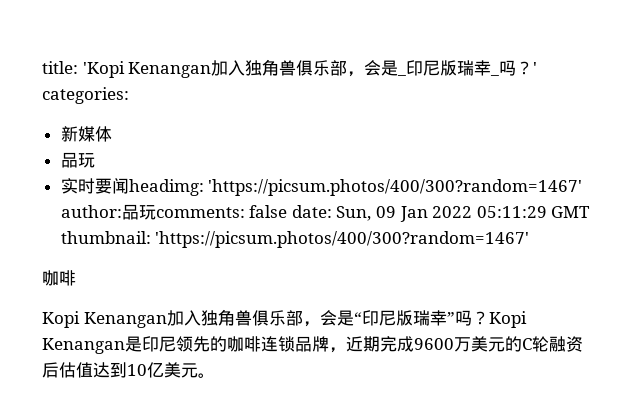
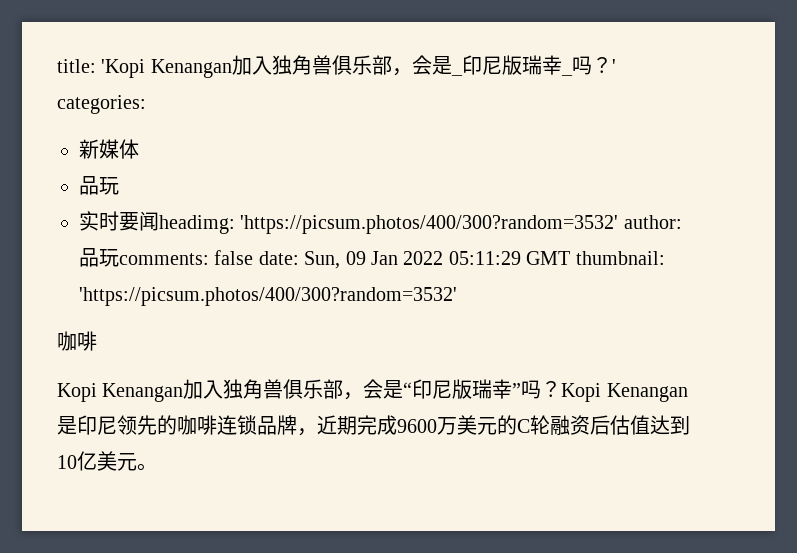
[208,179,583,196] 'https://picsum.photos/400/300?random=1467' -> [240,215,619,234] 'https://picsum.photos/400/300?random=3532'
[155,231,530,248] 'https://picsum.photos/400/300?random=1467' -> [79,287,457,306] 'https://picsum.photos/400/300?random=3532'

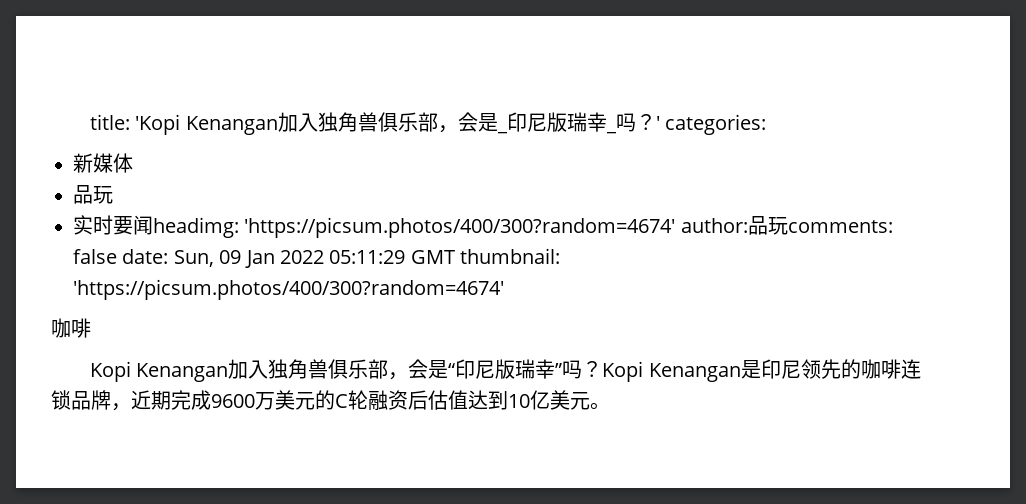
[240,215,619,234] 'https://picsum.photos/400/300?random=3532' -> [244,217,676,238] 'https://picsum.photos/400/300?random=4674'
[79,287,457,306] 'https://picsum.photos/400/300?random=3532' -> [73,279,504,300] 'https://picsum.photos/400/300?random=4674'

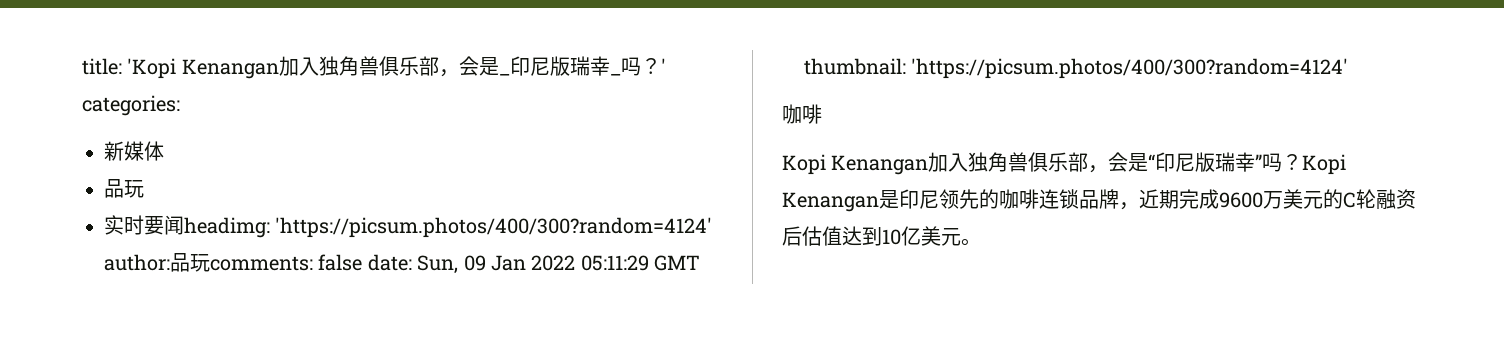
[244,217,676,238] 'https://picsum.photos/400/300?random=4674' -> [275,217,713,238] 'https://picsum.photos/400/300?random=4124'
[73,279,504,300] 'https://picsum.photos/400/300?random=4674' -> [911,58,1349,79] 'https://picsum.photos/400/300?random=4124'

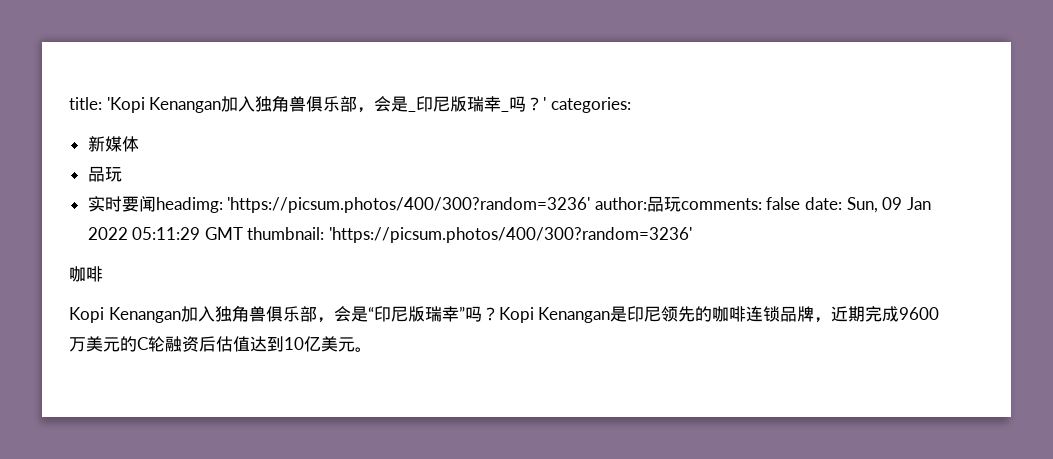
[275,217,713,238] 'https://picsum.photos/400/300?random=4124' -> [227,197,591,213] 'https://picsum.photos/400/300?random=3236'
[911,58,1349,79] 'https://picsum.photos/400/300?random=4124' -> [329,227,693,243] 'https://picsum.photos/400/300?random=3236'

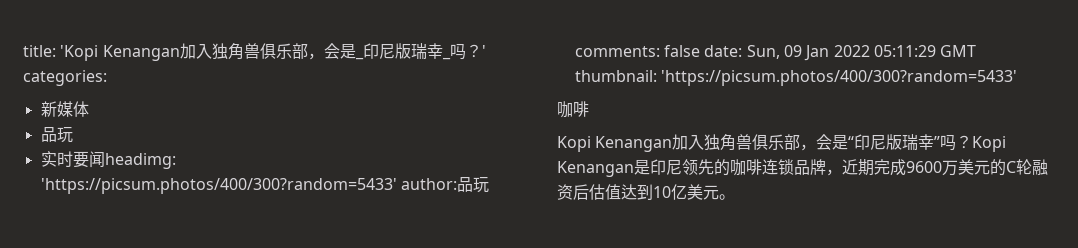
[227,197,591,213] 'https://picsum.photos/400/300?random=3236' -> [40,178,397,194] 'https://picsum.photos/400/300?random=5433'
[329,227,693,243] 'https://picsum.photos/400/300?random=3236' -> [660,70,1017,86] 'https://picsum.photos/400/300?random=5433'

